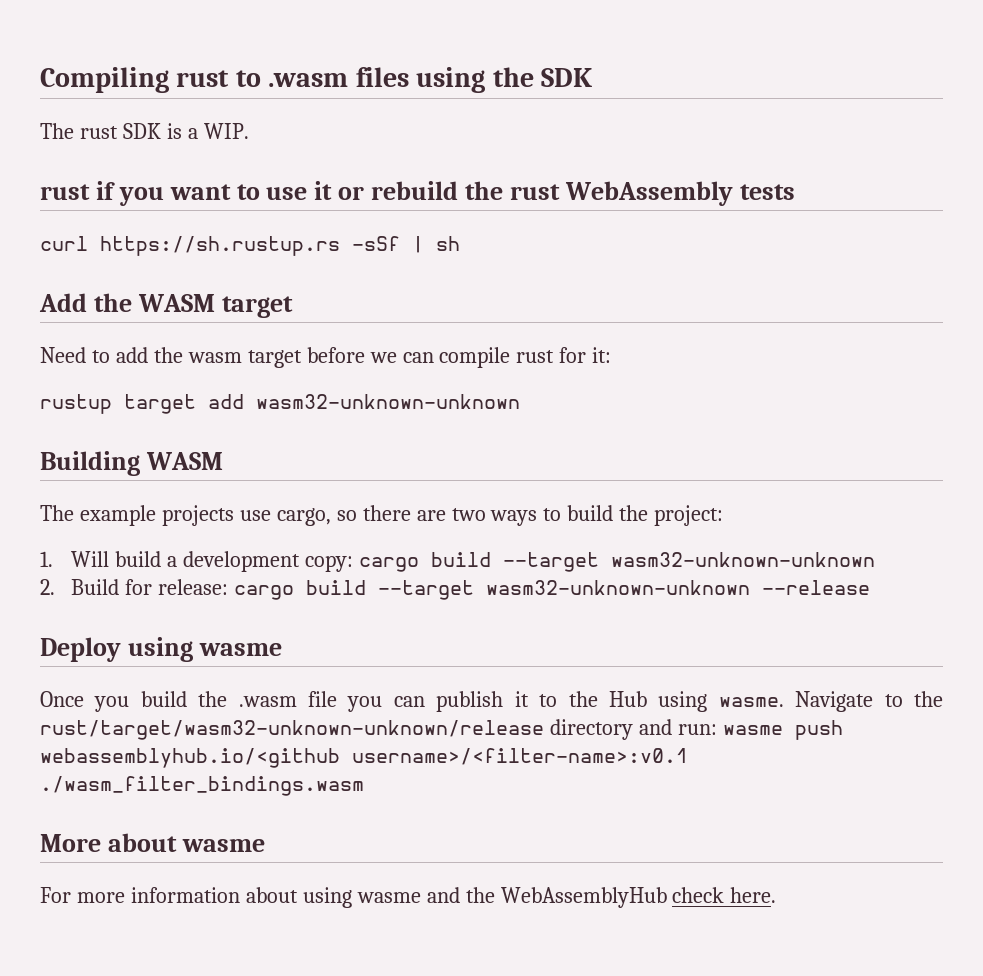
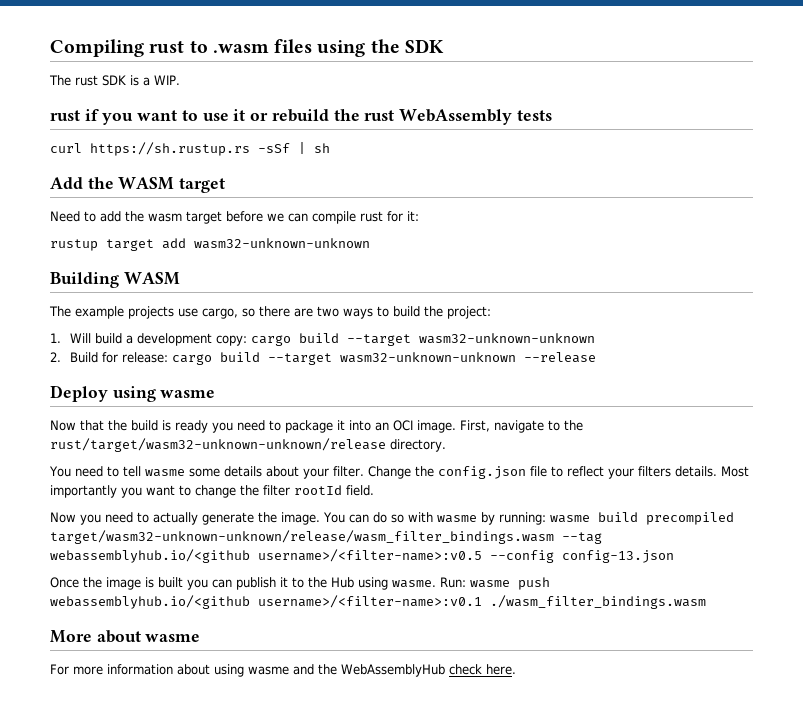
[40,691,338,712] Once you build the .wasm file -> [50,420,583,433] [50,438,446,452] [49,466,749,479] [50,485,374,498] [50,512,734,525] [50,530,602,544] [50,549,674,563] [50,577,183,590] Now that the build is ready you need to package it into an OCI image. First, navigate to the rust/target/wasm32-unknown-unknown/release directory. // You need to tell wasme some details about your filter. Change the config.json file to reflect your filters details. Most importantly you want to change the filter rootId field. // Now you need to actually generate the image. You can do so with wasme by running: wasme build precompiled target/wasm32-unknown-unknown/release/wasm_filter_bindings.wasm --tag webassemblyhub.io/<github username>/<filter-name>:v0.5 --config config-13.json // Once the image is built
[795,691,943,712] [40,719,717,740] Navigate to the rust/target/wasm32-unknown-unknown/release directory and run: -> [440,577,466,588] Run:

